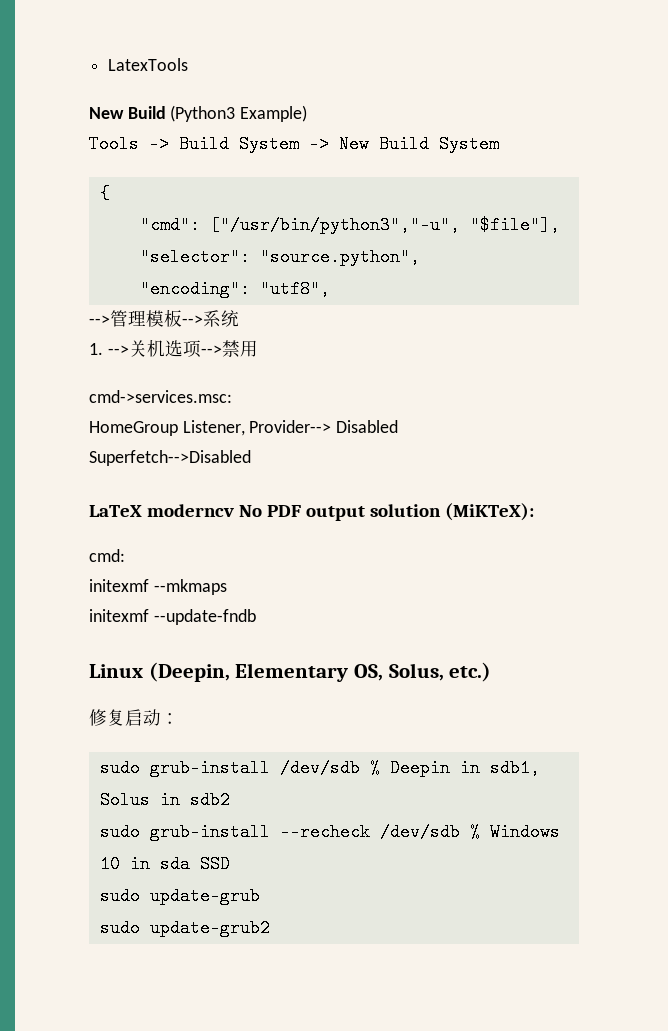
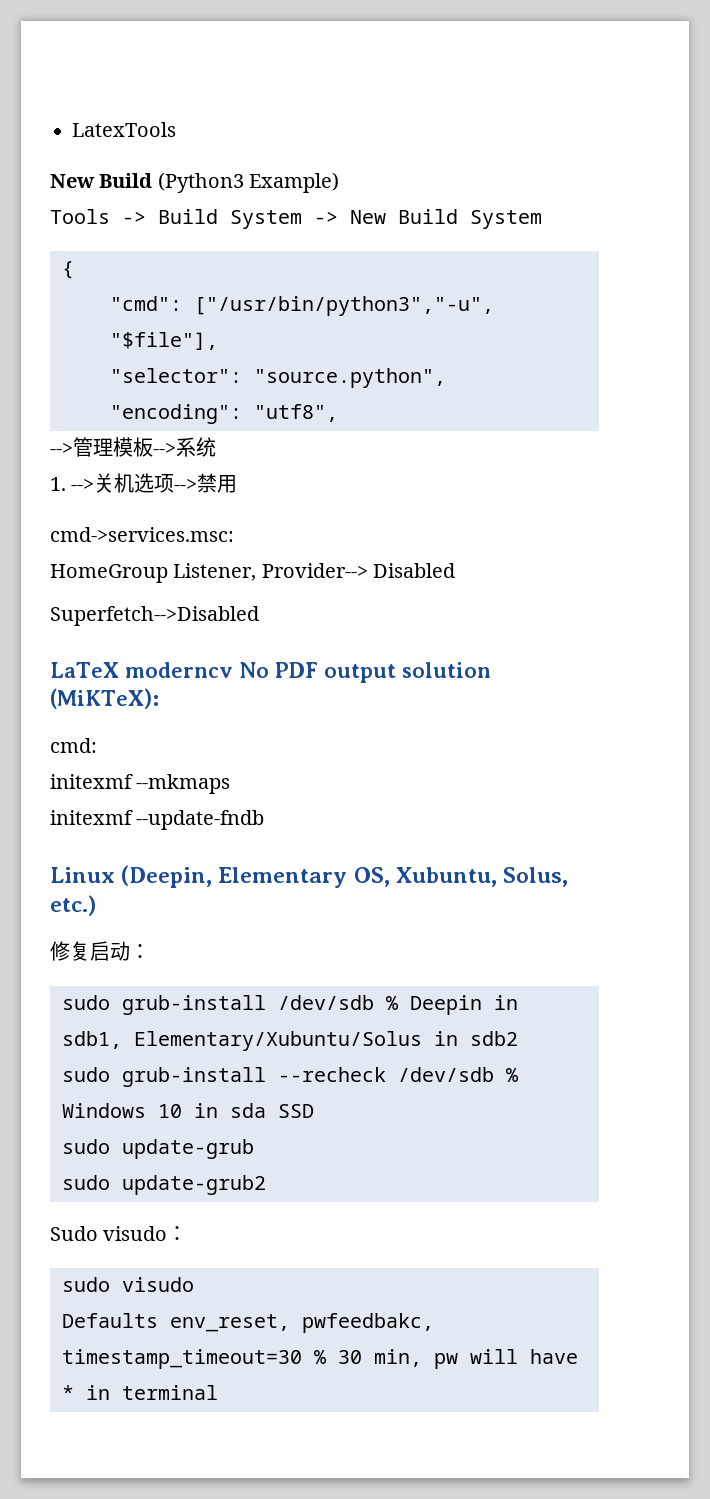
(384, 672) none -> [395,867,497,887] Xubuntu,
[99,791,150,809] Solus -> [134,1031,422,1051] Elementary/Xubuntu/Solus
(270, 928) none -> [50,1226,188,1241] [62,1277,194,1292] [62,1313,434,1333] [62,1349,578,1369] [62,1385,218,1400] // Sudo visudo： // sudo visudo // Defaults env_reset, pwfeedbakc, timestamp_timeout=30 % 30 min, pw will have * in terminal

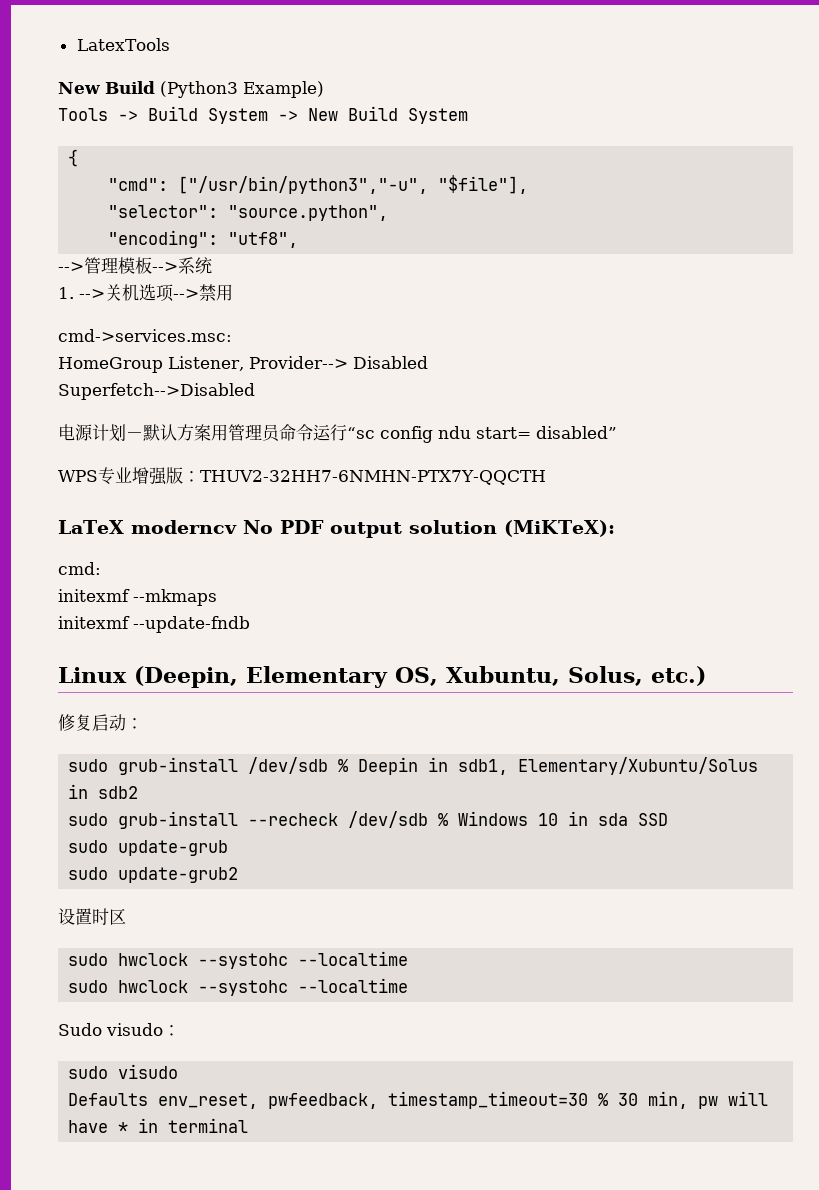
(259, 616) none -> [58,424,617,443] [58,467,546,485] // 电源计划－默认方案用管理员命令运行“sc config ndu start= disabled” // WPS专业增强版：THUV2-32HH7-6NMHN-PTX7Y-QQCTH
(266, 1185) none -> [58,908,126,925] [68,951,409,969] [68,978,409,996] // 设置时区 // sudo hwclock --systohc --localtime // sudo hwclock --systohc --localtime
[302,1313,434,1333] pwfeedbakc, -> [268,1093,379,1109] pwfeedback,

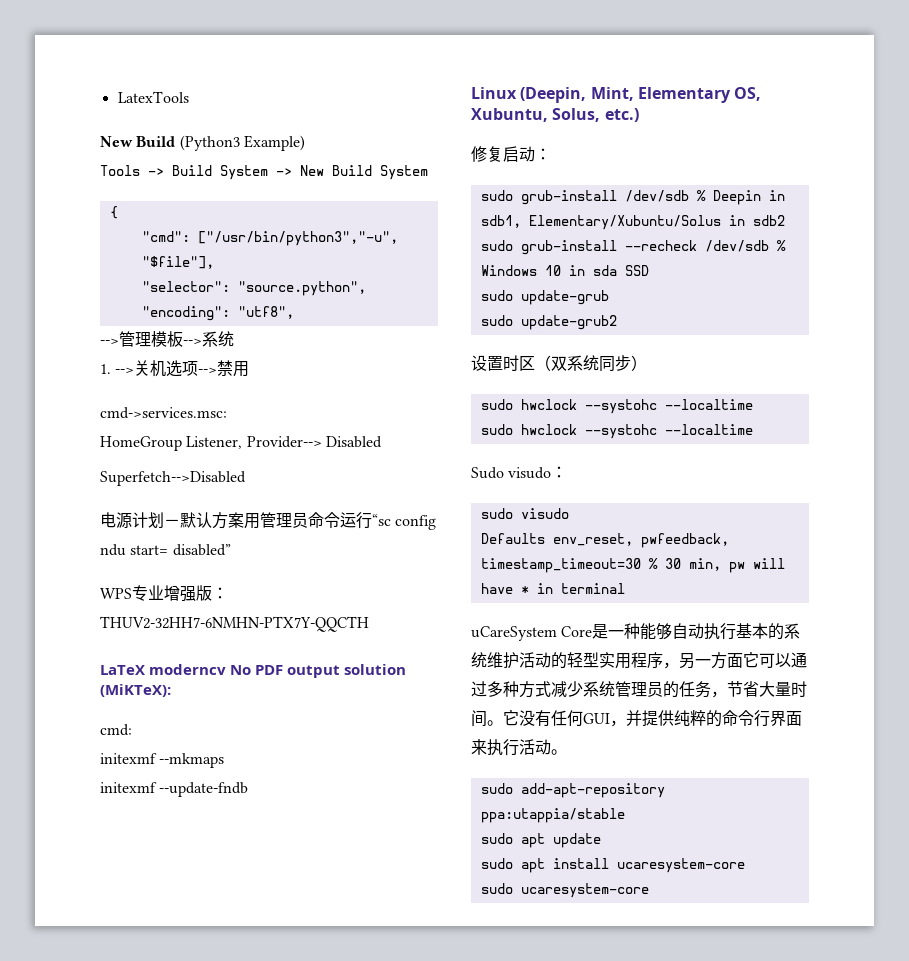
(238, 677) none -> [590,87,634,101] Mint,
(126, 916) none -> [535,355,647,372] （双系统同步）
(249, 1125) none -> [471,623,801,641] [471,652,807,669] [471,681,807,698] [471,710,802,727] [471,739,567,756] [480,783,665,798] [480,808,625,823] [480,833,601,848] [480,858,745,873] [480,883,649,898] // uCareSystem Core是一种能够自动执行基本的系统维护活动的轻型实用程序，另一方面它可以通过多种方式减少系统管理员的任务，节省大量时间。它没有任何GUI，并提供纯粹的命令行界面来执行活动。 // sudo add-apt-repository ppa:utappia/stable // sudo apt update // sudo apt install ucaresystem-core // sudo ucaresystem-core

